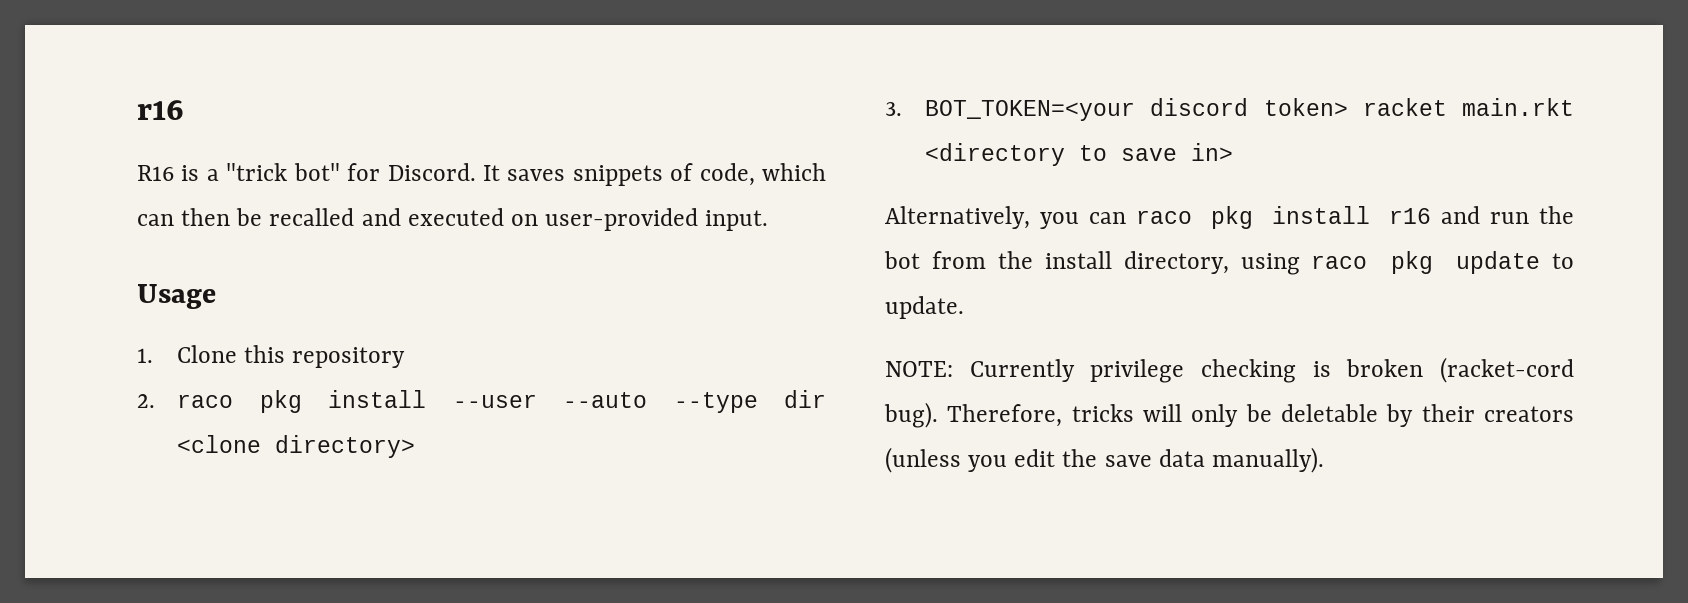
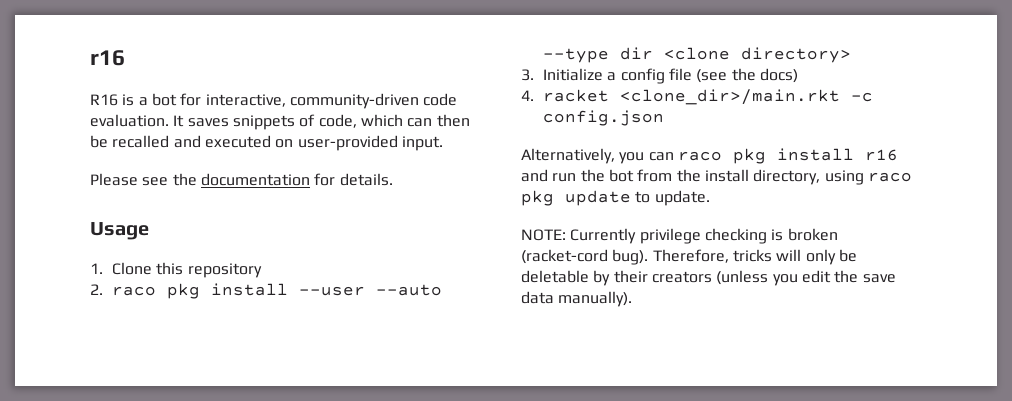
[226,163,476,181] "trick bot" for Discord. -> [151,93,458,109] [90,114,169,127] bot for interactive, community-driven code evaluation.
(769, 220) none -> [90,173,393,186] // Please see the documentation for details.
[925,98,1574,121] [925,143,1234,166] BOT_TOKEN=<your discord token> racket main.rkt <directory to save in> -> [543,68,798,84] [521,89,874,105] [543,110,665,126] Initialize a config file (see the docs) // 4. racket <clone_dir>/main.rkt -c config.json

